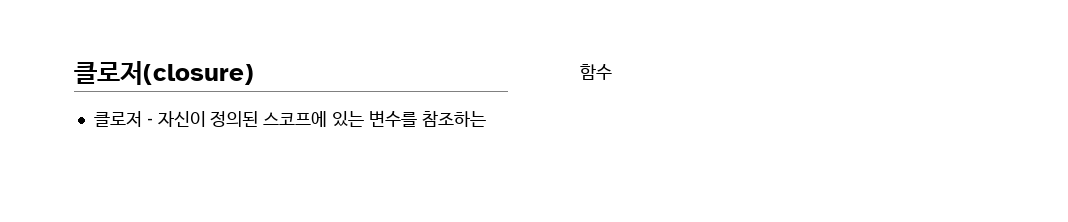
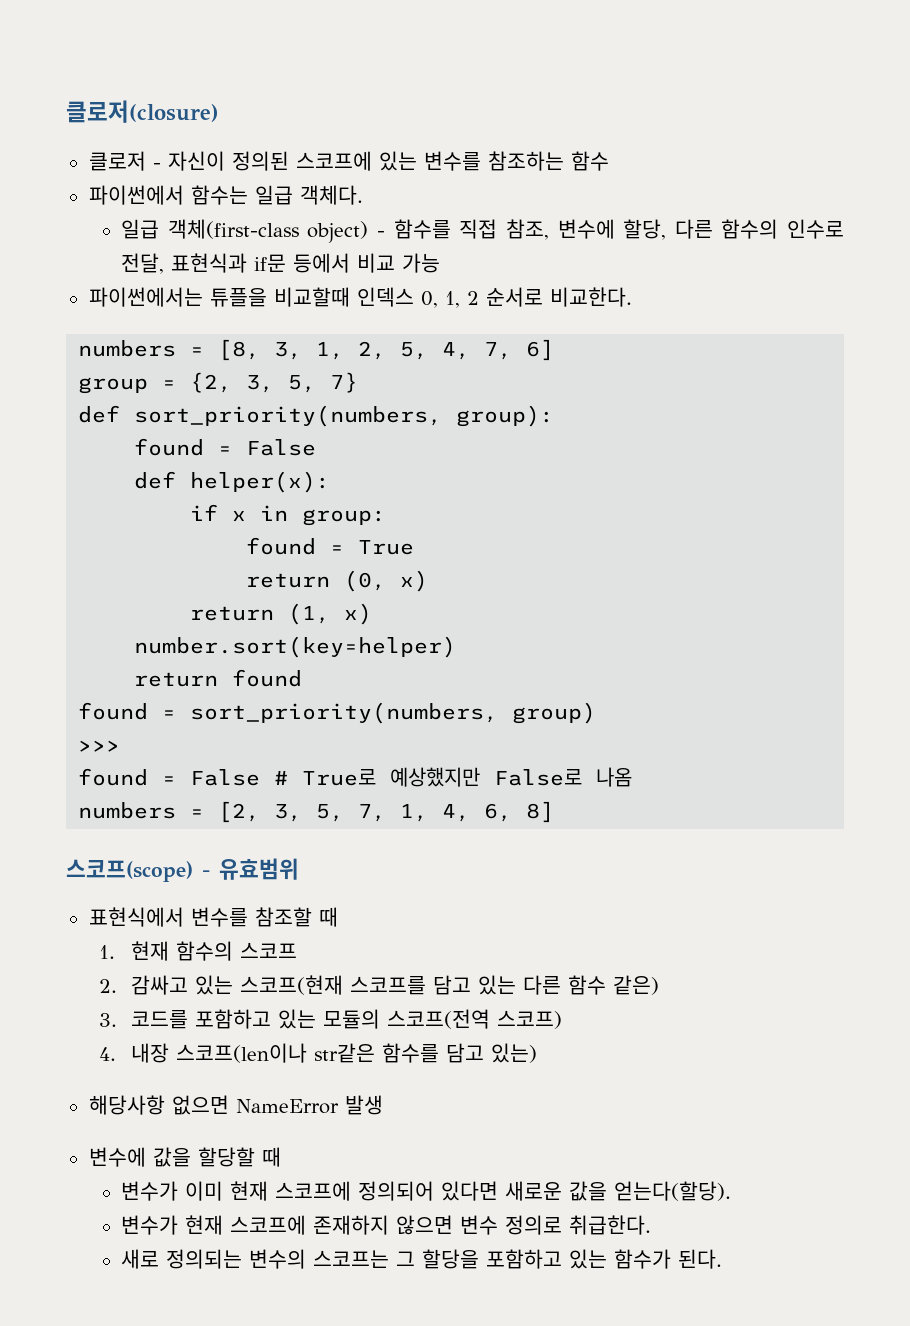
(612, 72) none -> [88,185,363,205] [121,219,844,243] [121,253,441,274] [88,287,632,308] [78,339,555,361] [78,372,359,394] [78,405,555,427] [134,438,317,456] [134,471,331,493] [190,504,387,526] [246,537,415,555] [246,570,429,592] [190,603,373,625] [134,636,457,658] [134,669,303,687] [78,702,597,724] [78,740,121,752] [78,767,633,787] [78,801,555,823] [66,858,299,882] [88,907,338,927] [98,941,298,961] [98,975,660,995] [98,1009,563,1029] [98,1043,538,1063] [88,1095,383,1115] [88,1147,281,1167] [121,1181,732,1201] [121,1215,652,1235] [121,1249,723,1269] // 파이썬에서 함수는 일급 객체다. // 일급 객체(first-class object) - 함수를 직접 참조, 변수에 할당, 다른 함수의 인수로 전달, 표현식과 if문 등에서 비교 가능 // 파이썬에서는 튜플을 비교할때 인덱스 0, 1, 2 순서로 비교한다. // numbers = [8, 3, 1, 2, 5, 4, 7, 6] // group = {2, 3, 5, 7} // def sort_priority(numbers, group): // found = False // def helper(x): // if x in group: // found = True // return (0, x) // return (1, x) // number.sort(key=helper) // return found // found = sort_priority(numbers, group) // >>> // found = False # True로 예상했지만 False로 나옴 // numbers = [2, 3, 5, 7, 1, 4, 6, 8] // 스코프(scope) - 유효범위 // 표현식에서 변수를 참조할 때 // 1. 현재 함수의 스코프 // 2. 감싸고 있는 스코프(현재 스코프를 담고 있는 다른 함수 같은) // 3. 코드를 포함하고 있는 모듈의 스코프(전역 스코프) // 4. 내장 스코프(len이나 str같은 함수를 담고 있는) // 해당사항 없으면 NameError 발생 // 변수에 값을 할당할 때 // 변수가 이미 현재 스코프에 정의되어 있다면 새로운 값을 얻는다(할당). // 변수가 현재 스코프에 존재하지 않으면 변수 정의로 취급한다. // 새로 정의되는 변수의 스코프는 그 할당을 포함하고 있는 함수가 된다.

